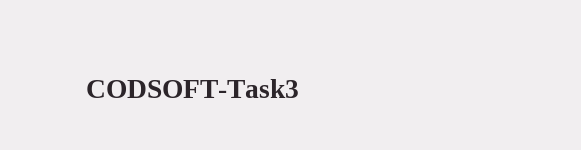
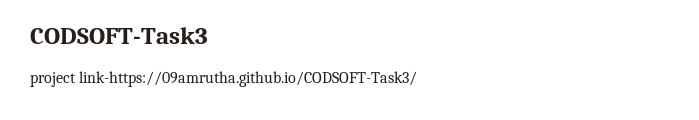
(299, 88) none -> [30,71,418,87] // project link-https://09amrutha.github.io/CODSOFT-Task3/

